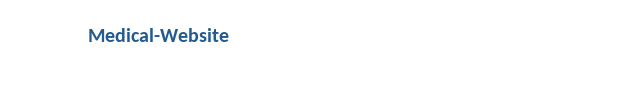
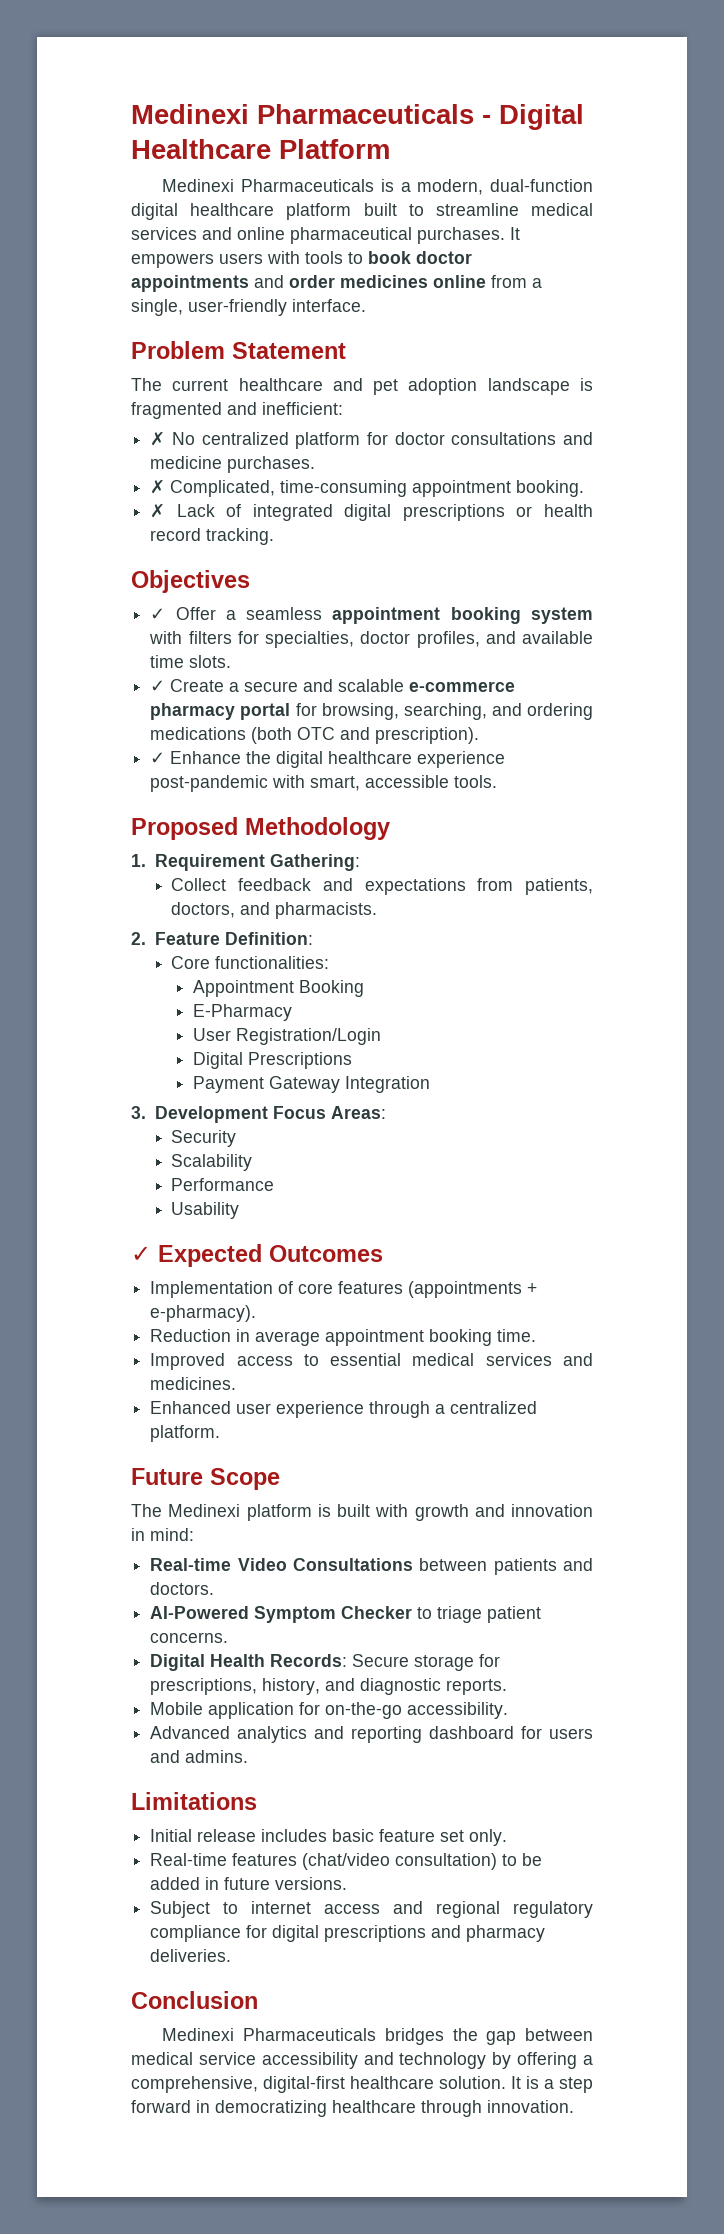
[88,28,229,42] Medical-Website -> [131,104,584,130] [131,139,390,159] [162,179,593,195] [131,203,593,220] [131,227,520,244] [131,251,472,268] [131,275,542,292] [131,299,366,316] [131,341,346,359] [131,378,593,395] [131,402,343,419] [150,431,593,449] [150,456,316,473] [150,479,585,497] [150,503,593,521] [150,528,275,545] [131,570,250,593] [150,607,593,624] [149,631,593,648] [150,655,232,668] [150,679,516,692] [150,703,593,720] [150,727,480,744] [150,751,506,768] [150,775,498,792] [131,817,390,840] [131,854,360,871] [171,878,593,895] [171,902,378,919] [131,932,313,945] [171,956,330,969] [192,980,364,997] [192,1004,292,1021] [192,1028,381,1045] [192,1052,352,1069] [192,1076,430,1093] [131,1106,386,1123] [171,1130,237,1147] [171,1154,253,1171] [171,1178,275,1191] [171,1202,240,1219] [131,1244,383,1267] [150,1281,538,1298] [150,1305,257,1322] [150,1329,537,1346] [150,1353,593,1370] [150,1377,237,1390] [150,1401,538,1418] [150,1425,221,1442] [131,1468,280,1490] [131,1504,593,1521] [131,1528,194,1541] [150,1558,593,1575] [150,1582,215,1595] [150,1606,542,1623] [150,1632,229,1643] [150,1654,501,1671] [150,1678,508,1695] [150,1702,509,1719] [150,1726,593,1743] [150,1750,249,1763] [131,1792,257,1810] [150,1829,508,1846] [150,1853,543,1870] [150,1877,348,1890] [150,1901,593,1918] [150,1925,546,1942] [150,1949,232,1962] [131,1991,258,2009] [162,2028,593,2045] [131,2052,593,2069] [131,2076,593,2093] [131,2100,574,2117] Medinexi Pharmaceuticals - Digital Healthcare Platform // Medinexi Pharmaceuticals is a modern, dual-function digital healthcare platform built to streamline medical services and online pharmaceutical purchases. It empowers users with tools to book doctor appointments and order medicines online from a single, user-friendly interface. // Problem Statement // The current healthcare and pet adoption landscape is fragmented and inefficient: // ✗ No centralized platform for doctor consultations and medicine purchases. // ✗ Complicated, time-consuming appointment booking. // ✗ Lack of integrated digital prescriptions or health record tracking. // Objectives // ✓ Offer a seamless appointment booking system with filters for specialties, doctor profiles, and available time slots. // ✓ Create a secure and scalable e-commerce pharmacy portal for browsing, searching, and ordering medications (both OTC and prescription). // ✓ Enhance the digital healthcare experience post-pandemic with smart, accessible tools. // Proposed Methodology // 1. Requirement Gathering: // Collect feedback and expectations from patients, doctors, and pharmacists. // 2. Feature Definition: // Core functionalities: // Appointment Booking // E-Pharmacy // User Registration/Login // Digital Prescriptions // Payment Gateway Integration // 3. Development Focus Areas: // Security // Scalability // Performance // Usability // ✓ Expected Outcomes // Implementation of core features (appointments + e-pharmacy). // Reduction in average appointment booking time. // Improved access to essential medical services and medicines. // Enhanced user experience through a centralized platform. // Future Scope // The Medinexi platform is built with growth and innovation in mind: // Real-time Video Consultations between patients and doctors. // AI-Powered Symptom Checker to triage patient concerns. // Digital Health Records: Secure storage for prescriptions, history, and diagnostic reports. // Mobile application for on-the-go accessibility. // Advanced analytics and reporting dashboard for users and admins. // Limitations // Initial release includes basic feature set only. // Real-time features (chat/video consultation) to be added in future versions. // Subject to internet access and regional regulatory compliance for digital prescriptions and pharmacy deliveries. // Conclusion // Medinexi Pharmaceuticals bridges the gap between medical service accessibility and technology by offering a comprehensive, digital-first healthcare solution. It is a step forward in democratizing healthcare through innovation.

